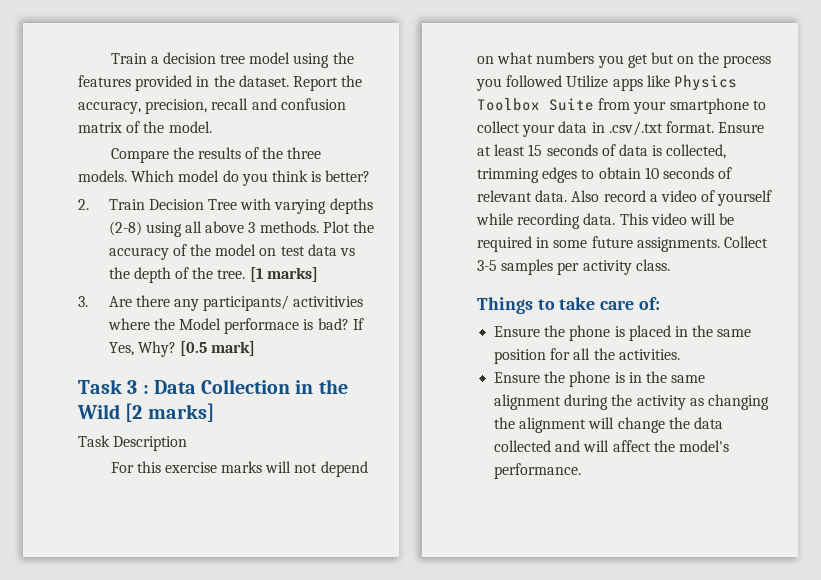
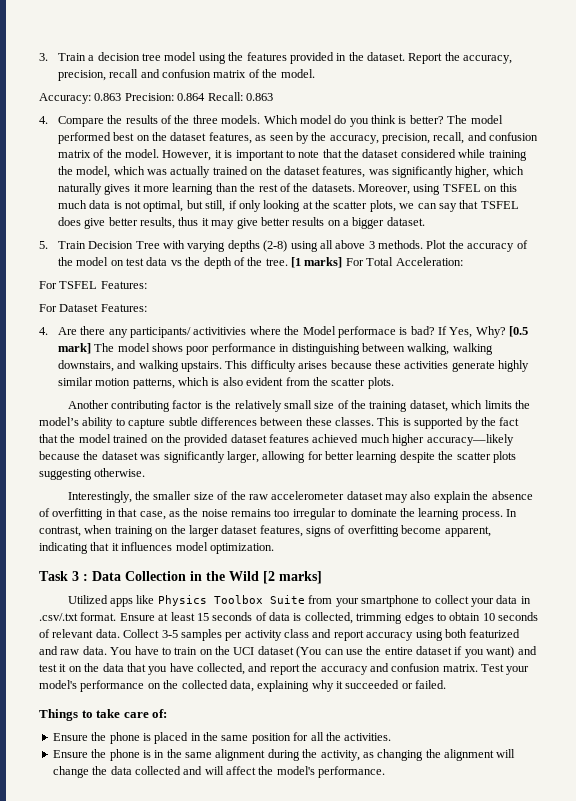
(110, 58) none -> [39,53,48,61] 3.
(212, 127) none -> [39,92,273,104] [39,116,48,124] Accuracy: 0.863 Precision: 0.864 Recall: 0.863 // 4.
[78,199,89,210] // 2. -> [447,115,503,124] [57,132,539,144] [57,149,527,161] [57,166,524,178] [57,183,517,195] [57,200,519,212] [57,217,425,229] [39,241,48,249] The model performed best on the dataset features, as seen by the accuracy, precision, recall, and confusion matrix of the model. However, it is important to note that the dataset considered while training the model, which was actually trained on the dataset features, was significantly higher, which naturally gives it more learning than the rest of the datasets. Moreover, using TSFEL on this much data is not optimal, but still, if only looking at the scatter plots, we can say that TSFEL does give better results, thus it may give better results on a bigger dataset. // 5.
[78,296,88,307] // 3. -> [345,257,463,266] [39,281,147,289] [39,304,147,312] [39,327,48,335] For Total Acceleration: // For TSFEL Features: // For Dataset Features: // 4.
(256, 348) none -> [94,343,493,355] [57,360,530,372] [57,377,394,389] [67,400,530,412] [39,417,520,429] [39,434,514,446] [39,451,516,463] [39,468,146,480] [67,491,533,503] [39,508,517,520] [39,525,491,537] [39,542,274,554] The model shows poor performance in distinguishing between walking, walking downstairs, and walking upstairs. This difficulty arises because these activities generate highly similar motion patterns, which is also evident from the scatter plots. // Another contributing factor is the relatively small size of the training dataset, which limits the model’s ability to capture subtle differences between these classes. This is supported by the fact that the model trained on the provided dataset features achieved much higher accuracy—likely because the dataset was significantly larger, allowing for better learning despite the scatter plots suggesting otherwise. // Interestingly, the smaller size of the raw accelerometer dataset may also explain the absence of overfitting in that case, as the noise remains too irregular to dominate the learning process. In contrast, when training on the larger dataset features, signs of overfitting become apparent, indicating that it influences model optimization.
[78,435,188,451] [110,461,368,477] [477,52,772,68] [476,75,609,91] Task Description // For this exercise marks will not depend on what numbers you get but on the process you followed Utilize -> [67,595,108,604] Utilized
[571,190,773,206] [476,213,735,229] [477,236,720,252] Also record a video of yourself while recording data. This video will be required in some future assignments. -> (120, 633) none
[635,259,670,271] class. -> [284,629,521,641] [39,646,537,658] [39,663,530,675] [39,680,447,692] class and report accuracy using both featurized and raw data. You have to train on the UCI dataset (You can use the entire dataset if you want) and test it on the data that you have collected, and report the accuracy and confusion matrix. Test your model's performance on the collected data, explaining why it succeeded or failed.
[636,395,686,410] activity -> [320,750,360,761] activity,

